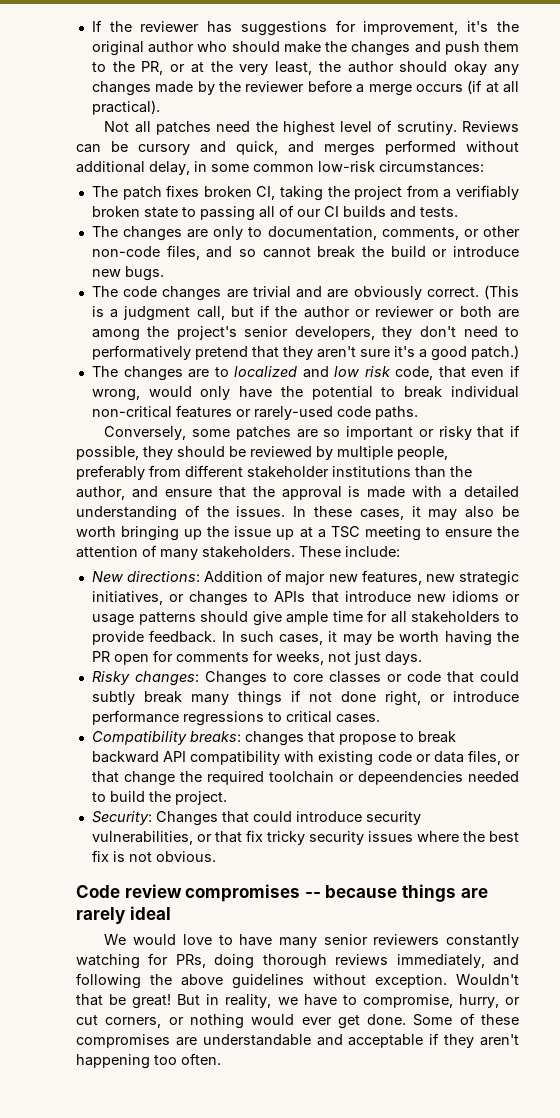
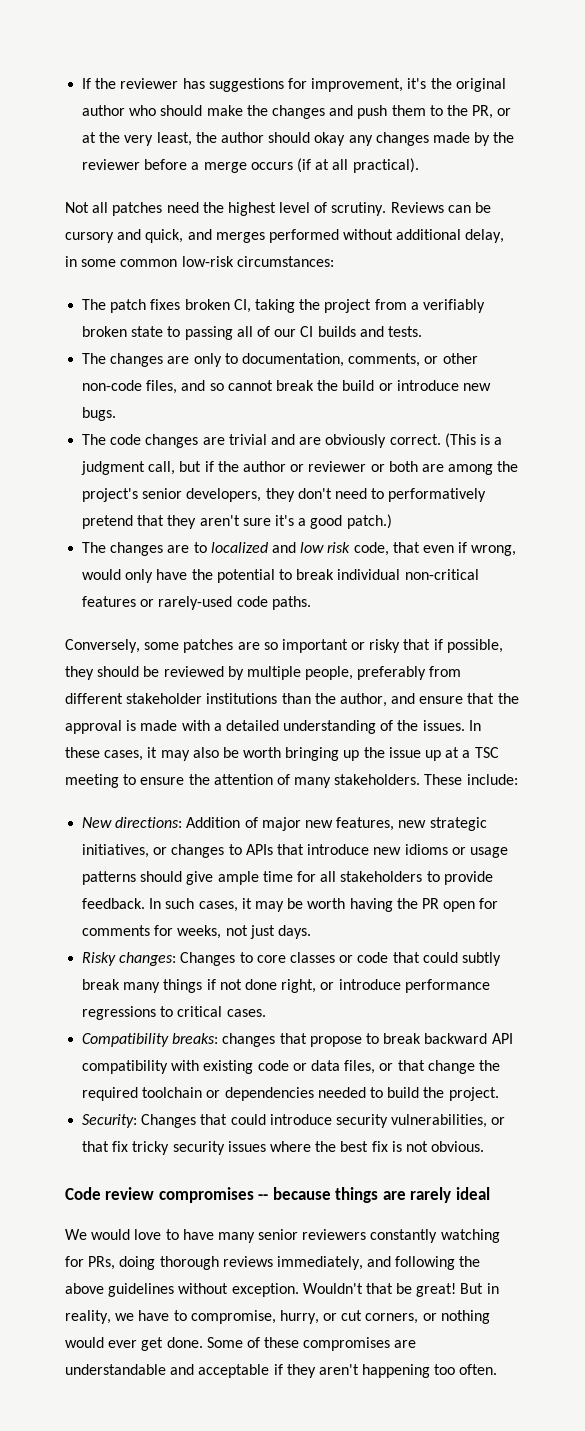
[357,771,463,785] depeendencies -> [224,1087,314,1101] dependencies

